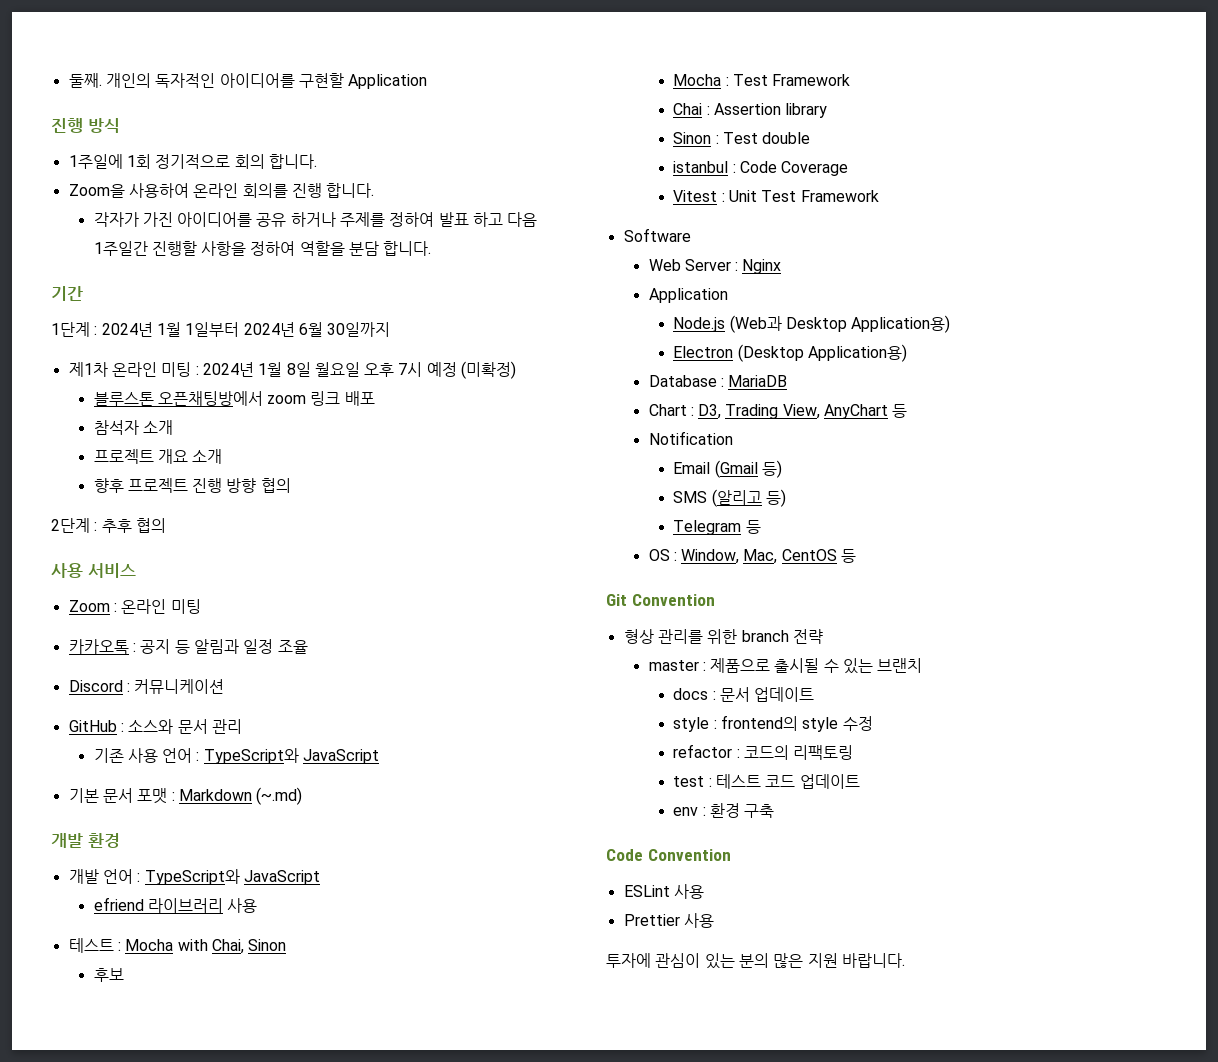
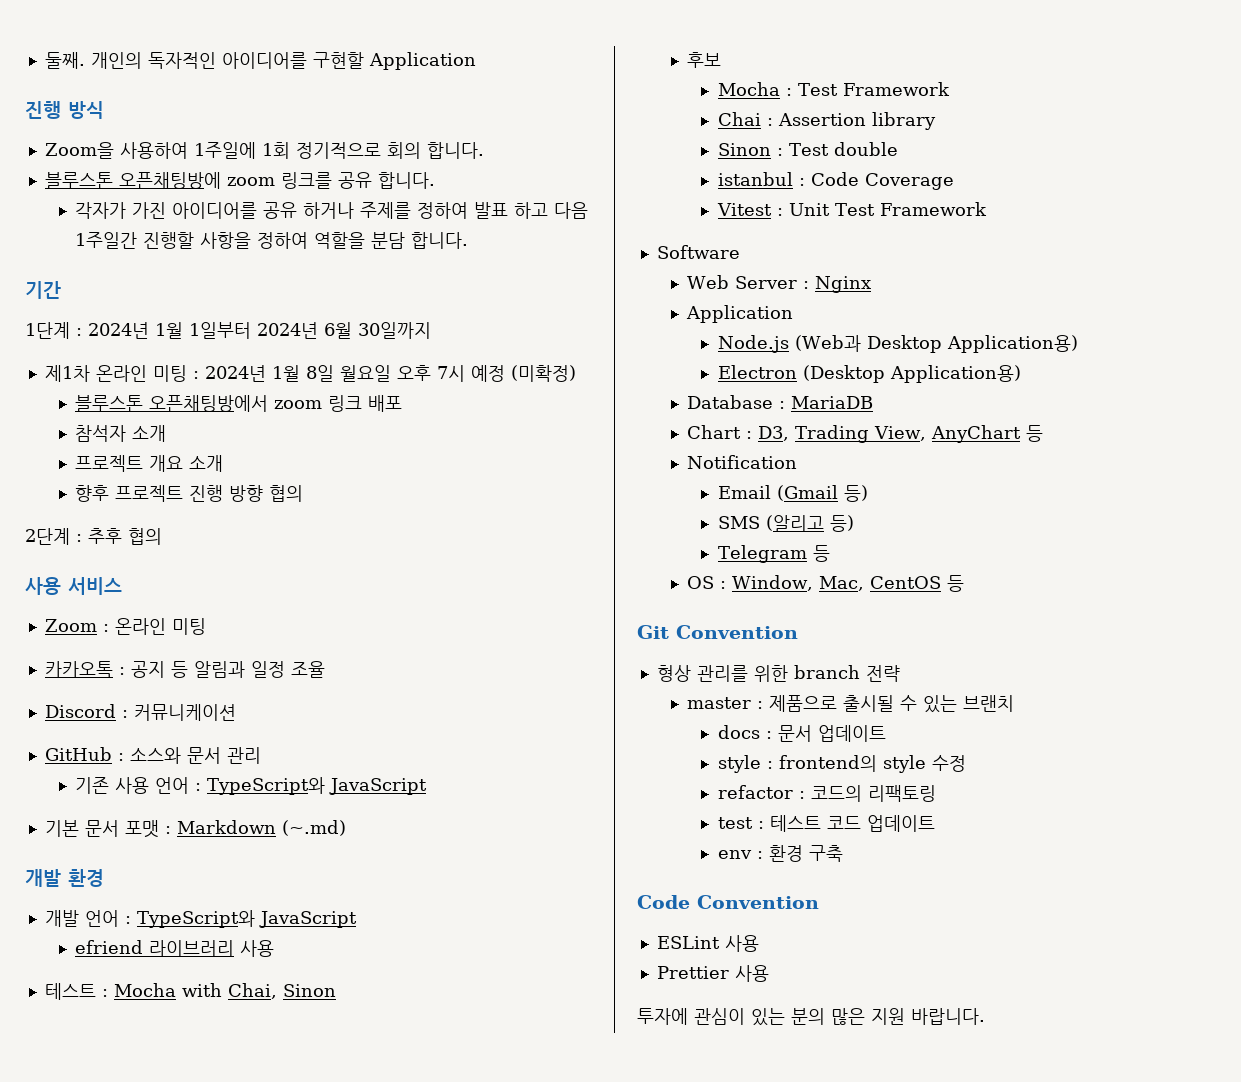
(120, 125) none -> [44,142,188,159] Zoom을 사용하여
[68,183,322,198] Zoom을 사용하여 온라인 회의를 진행 -> [44,172,372,189] 블루스톤 오픈채팅방에 zoom 링크를 공유

